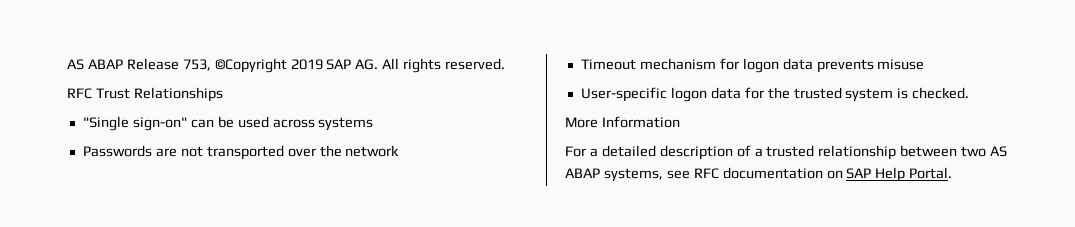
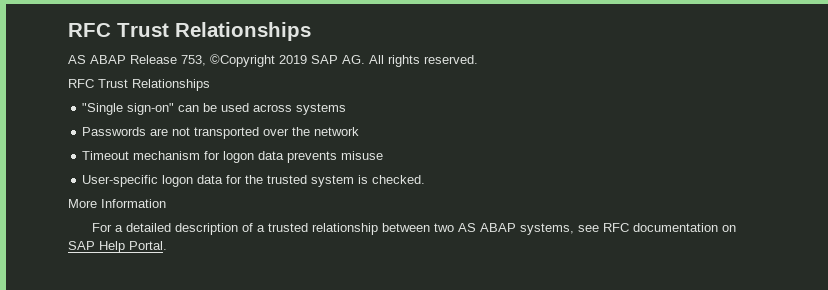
(67, 64) none -> [68,22,311,41] RFC Trust Relationships //

